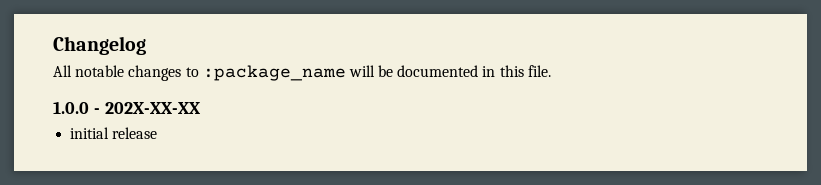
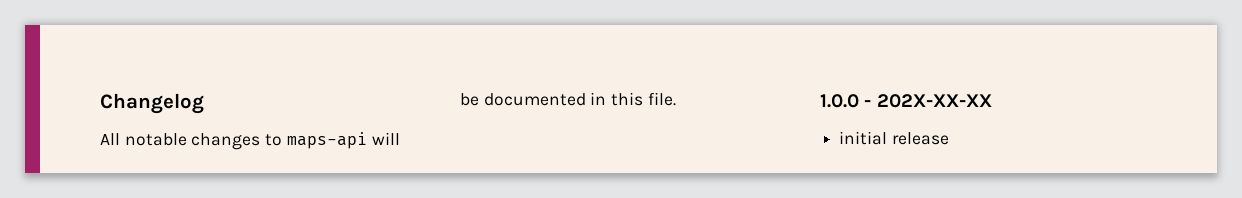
[202,65,346,81] :package_name -> [286,132,367,149] maps-api

